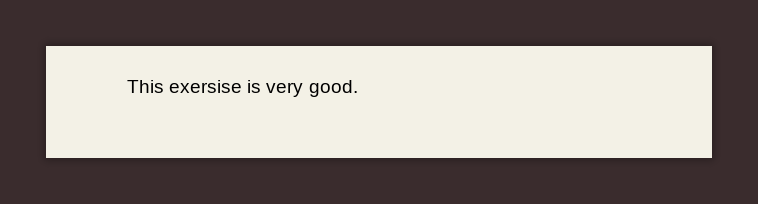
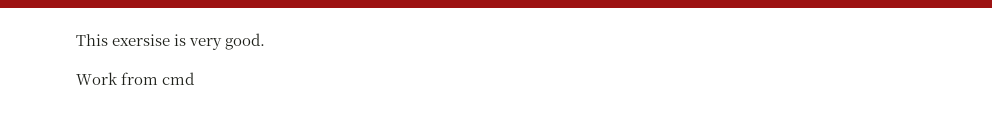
(358, 88) none -> [76,72,196,85] // Work from cmd

